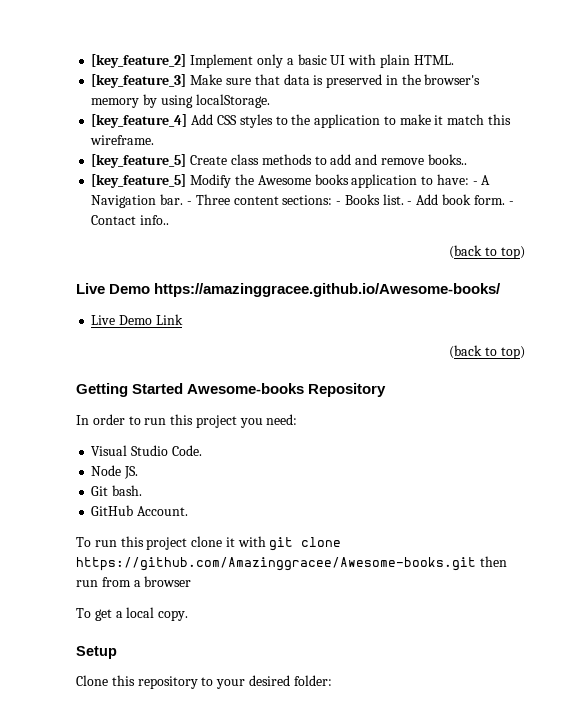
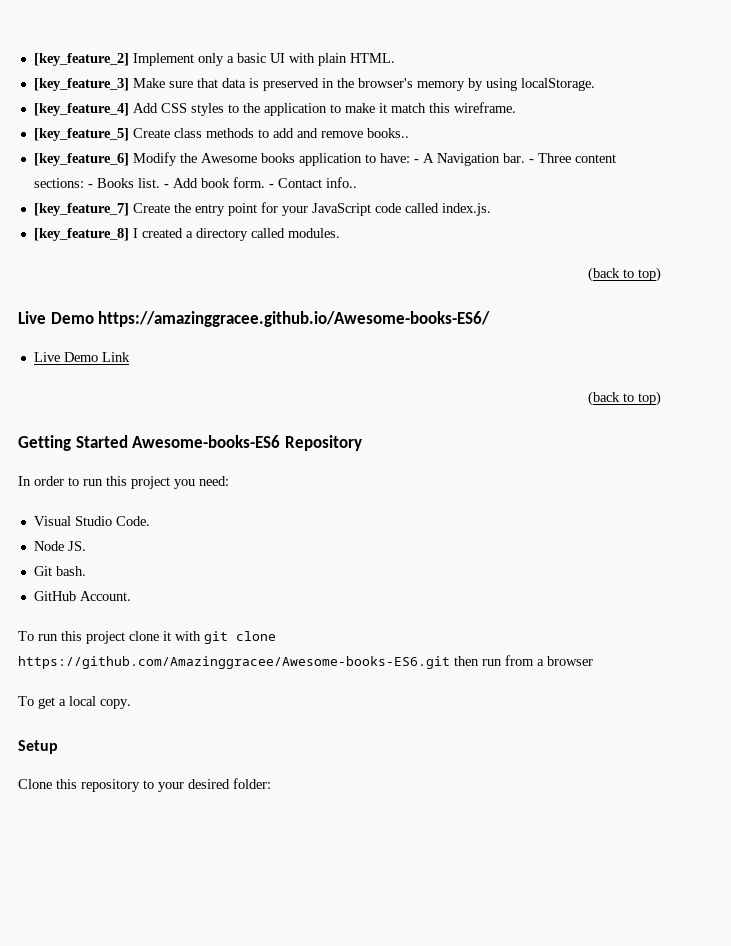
[91,174,187,188] [key_feature_5] -> [33,153,129,166] [key_feature_6]
(170, 220) none -> [33,202,491,216] [33,228,340,241] // [key_feature_7] Create the entry point for your JavaScript code called index.js. // [key_feature_8] I created a directory called modules.
[154,283,502,297] https://amazinggracee.github.io/Awesome-books/ -> [98,311,491,327] https://amazinggracee.github.io/Awesome-books-ES6/
[187,383,305,394] Awesome-books -> [132,435,281,448] Awesome-books-ES6
[76,557,476,571] https://github.com/Amazinggracee/Awesome-books.git -> [18,656,450,669] https://github.com/Amazinggracee/Awesome-books-ES6.git

